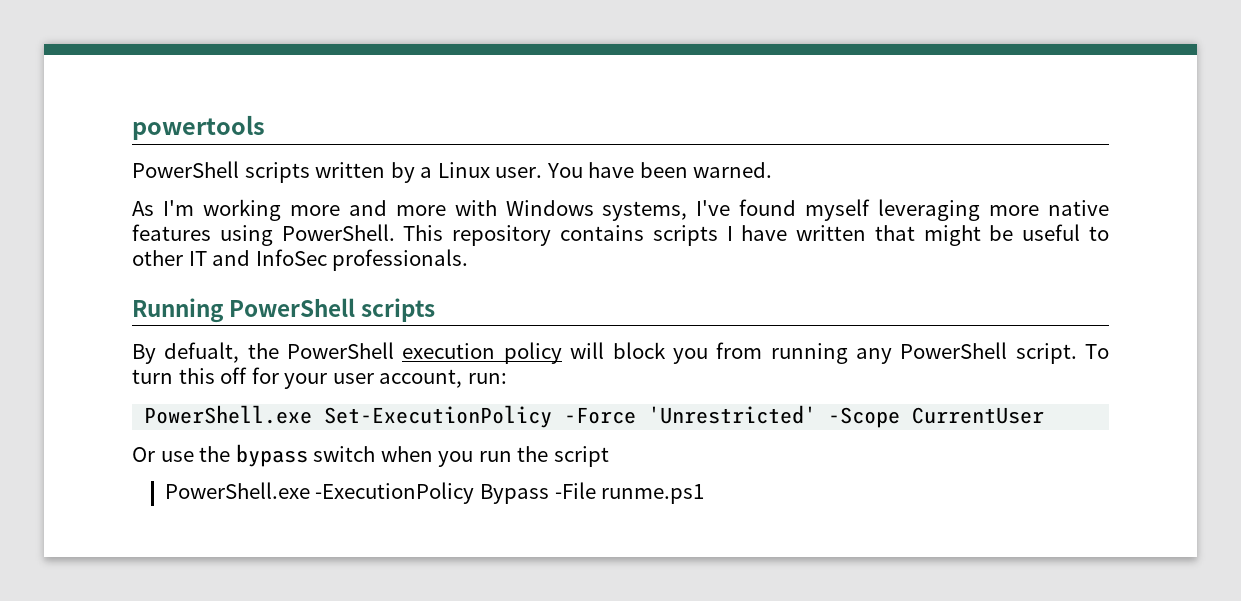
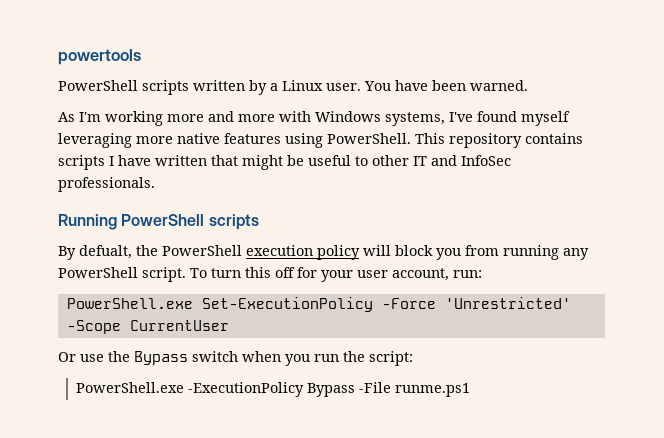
[235,444,308,467] bypass -> [134,351,188,365] Bypass
[553,446,609,467] script -> [369,351,413,366] script:

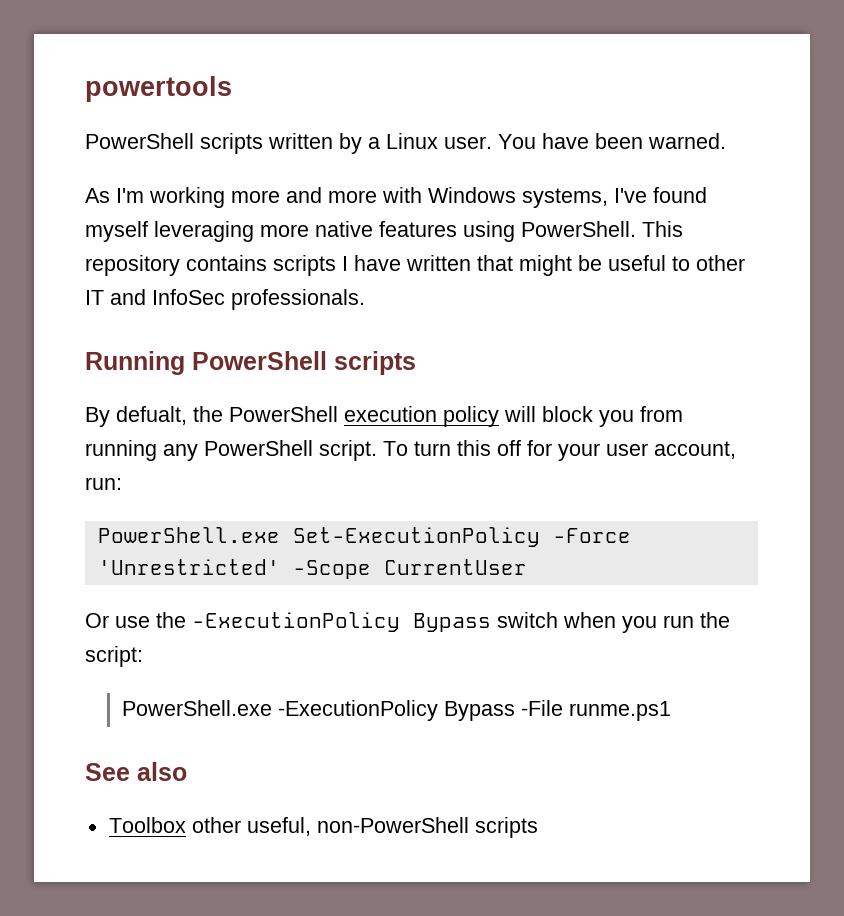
(130, 356) none -> [192,612,400,632] -ExecutionPolicy
(471, 390) none -> [85,762,187,781] [108,817,538,838] // See also // Toolbox other useful, non-PowerShell scripts

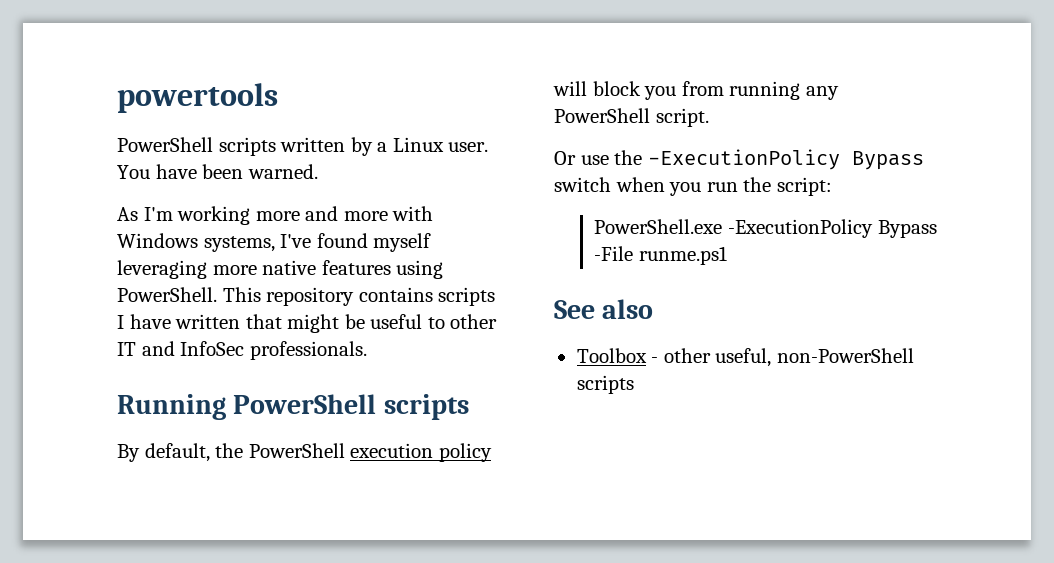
[116,406,187,425] defualt, -> [144,443,210,462] default,
[383,440,736,461] [85,477,122,490] [97,527,631,547] [97,559,527,579] To turn this off for your user account, run: // PowerShell.exe Set-ExecutionPolicy -Force 'Unrestricted' -Scope CurrentUser -> (709, 117) none
(186, 825) none -> [651,357,659,363] -

